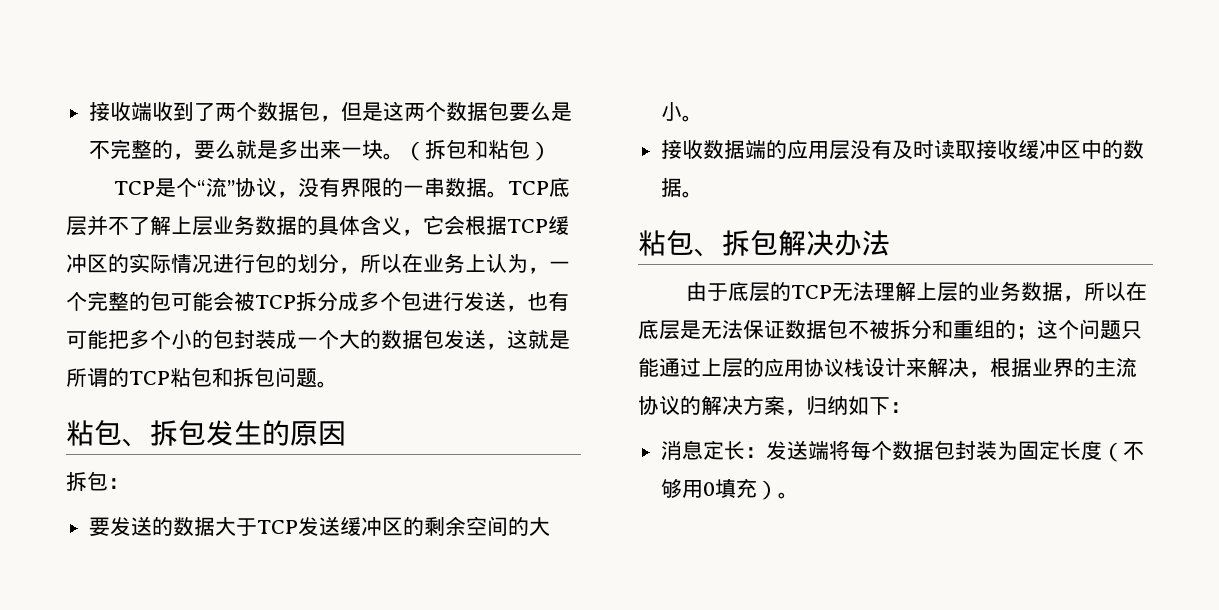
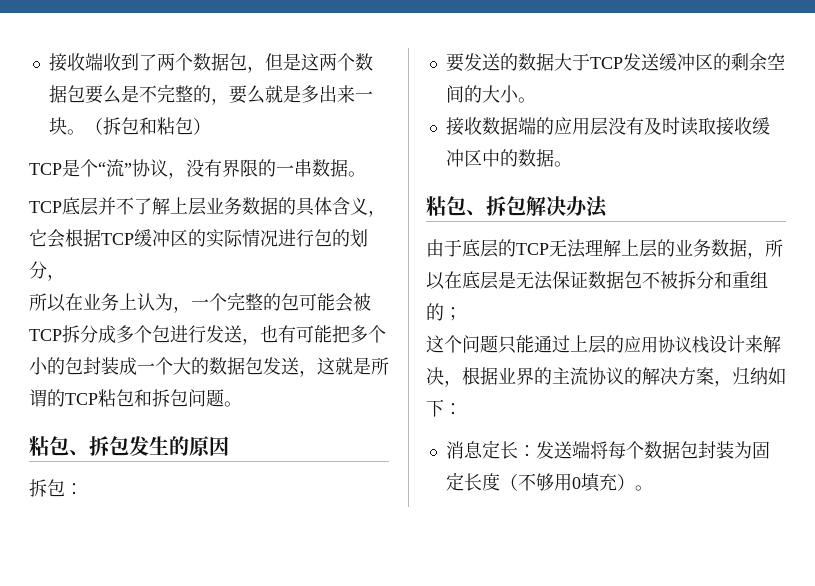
(508, 194) none -> (366, 174) //
(360, 270) none -> (65, 277) //
(1037, 333) none -> (462, 314) //

